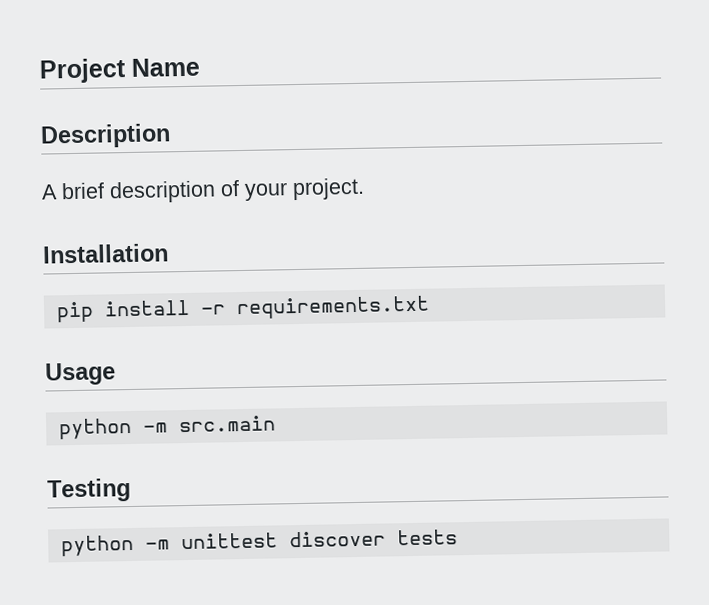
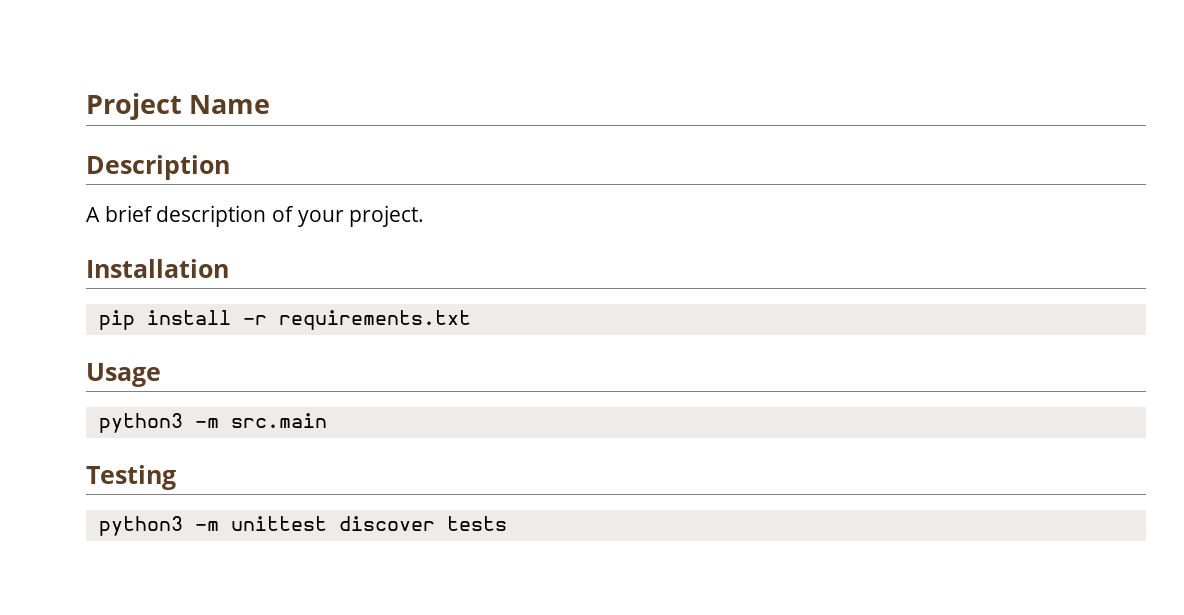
[58,417,132,440] python -> [98,413,183,433] python3
[60,534,134,557] python -> [98,516,183,536] python3

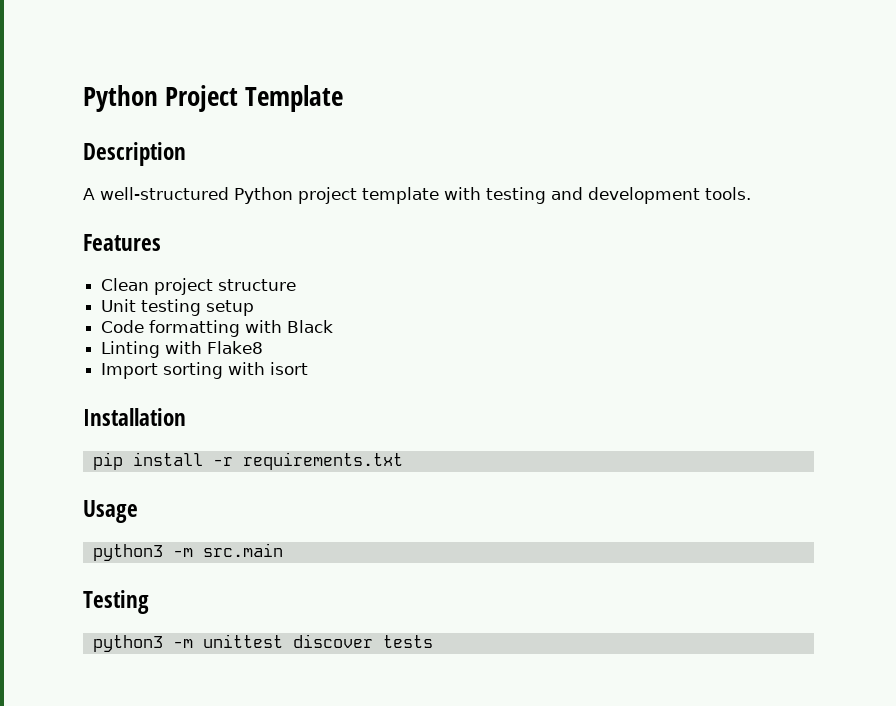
[86,93,271,120] Project Name -> [83,85,344,112] Python Project Template
[104,205,425,227] brief description of your project. -> [100,187,751,204] [83,234,161,251] [101,278,297,295] [101,299,255,316] [101,320,334,337] [101,341,264,358] [101,362,309,379] well-structured Python project template with testing and development tools. // Features // Clean project structure // Unit testing setup // Code formatting with Black // Linting with Flake8 // Import sorting with isort

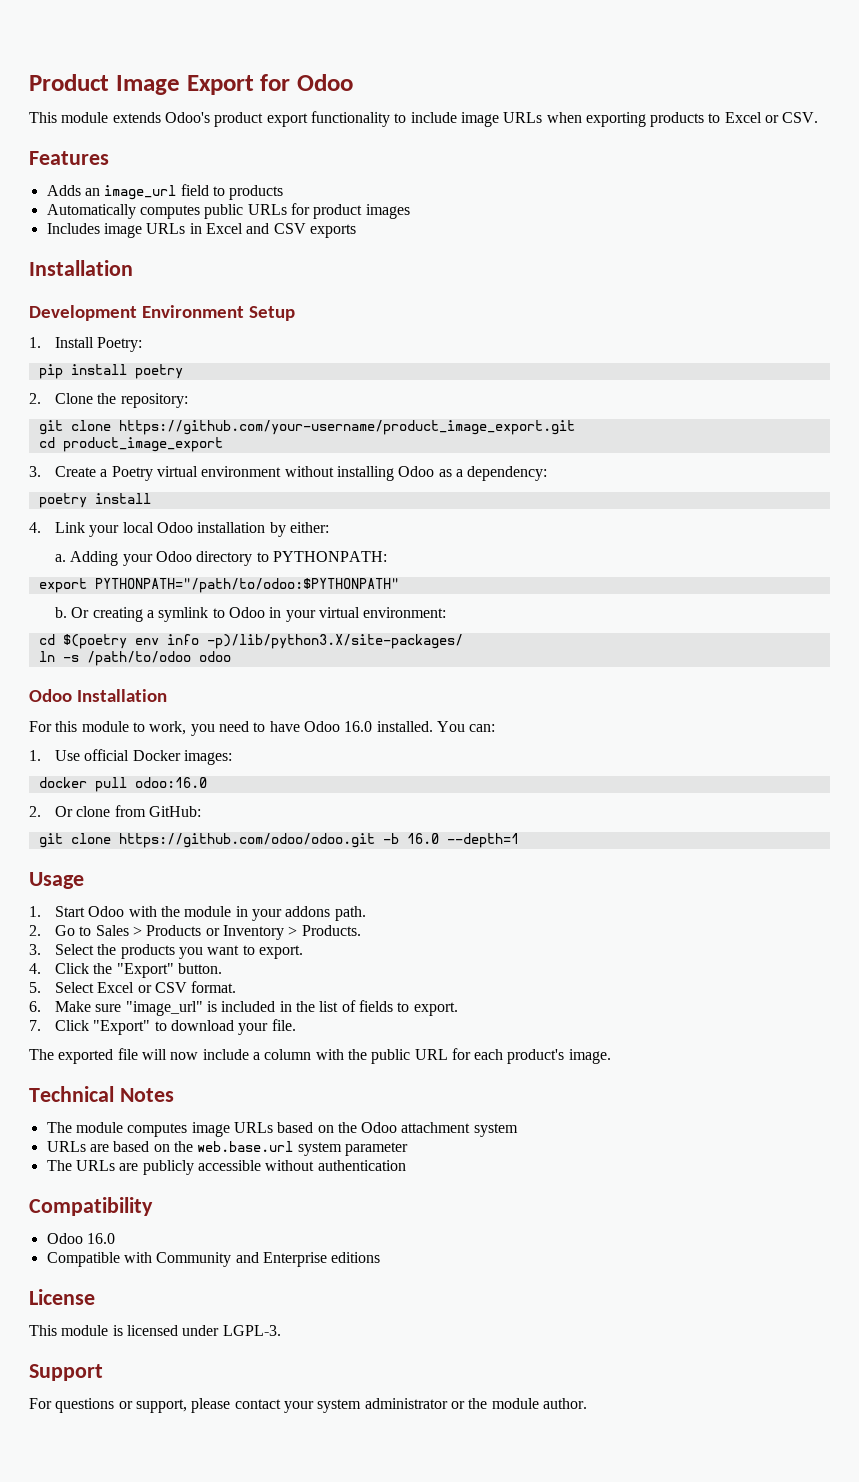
[83,85,344,112] [83,142,186,166] [83,187,751,204] [83,234,161,251] [101,278,297,295] [101,299,255,316] [101,320,334,337] [101,341,264,358] [101,362,309,379] [83,408,186,426] [92,452,403,470] [83,500,138,523] [92,543,283,561] [83,590,149,614] [92,634,433,652] Python Project Template // Description // A well-structured Python project template with testing and development tools. // Features // Clean project structure // Unit testing setup // Code formatting with Black // Linting with Flake8 // Import sorting with isort // Installation // pip install -r requirements.txt // Usage // python3 -m src.main // Testing // python3 -m unittest discover tests -> [29,74,353,95] [29,111,819,127] [29,151,109,165] [46,184,284,200] [46,203,410,219] [46,223,356,238] [29,260,133,276] [29,305,295,321] [29,337,143,352] [38,364,183,379] [29,393,188,408] [38,420,575,435] [38,437,223,452] [29,466,548,481] [38,493,151,508] [29,522,330,537] [55,551,388,566] [38,578,399,593] [55,607,447,622] [38,634,463,649] [38,651,231,666] [29,689,167,702] [29,721,496,736] [29,749,233,765] [38,777,207,792] [29,805,202,817] [38,833,519,848] [29,872,84,889] [29,906,366,921] [29,925,361,940] [29,944,304,959] [29,963,223,978] [29,981,237,993] [29,1000,458,1016] [29,1019,296,1035] [29,1048,611,1064] [29,1086,174,1102] [46,1122,518,1137] [46,1141,408,1156] [46,1160,406,1175] [29,1197,153,1216] [46,1233,115,1244] [46,1252,381,1267] [29,1289,95,1305] [29,1325,281,1336] [29,1364,103,1381] [29,1398,587,1413] Product Image Export for Odoo // This module extends Odoo's product export functionality to include image URLs when exporting products to Excel or CSV. // Features // Adds an image_url field to products // Automatically computes public URLs for product images // Includes image URLs in Excel and CSV exports // Installation // Development Environment Setup // 1. Install Poetry: // pip install poetry // 2. Clone the repository: // git clone https://github.com/your-username/product_image_export.git // cd product_image_export // 3. Create a Poetry virtual environment without installing Odoo as a dependency: // poetry install // 4. Link your local Odoo installation by either: // a. Adding your Odoo directory to PYTHONPATH: // export PYTHONPATH="/path/to/odoo:$PYTHONPATH" // b. Or creating a symlink to Odoo in your virtual environment: // cd $(poetry env info -p)/lib/python3.X/site-packages/ // ln -s /path/to/odoo odoo // Odoo Installation // For this module to work, you need to have Odoo 16.0 installed. You can: // 1. Use official Docker images: // docker pull odoo:16.0 // 2. Or clone from GitHub: // git clone https://github.com/odoo/odoo.git -b 16.0 --depth=1 // Usage // 1. Start Odoo with the module in your addons path. // 2. Go to Sales > Products or Inventory > Products. // 3. Select the products you want to export. // 4. Click the "Export" button. // 5. Select Excel or CSV format. // 6. Make sure "image_url" is included in the list of fields to export. // 7. Click "Export" to download your file. // The exported file will now include a column with the public URL for each product's image. // Technical Notes // The module computes image URLs based on the Odoo attachment system // URLs are based on the web.base.url system parameter // The URLs are publicly accessible without authentication // Compatibility // Odoo 16.0 // Compatible with Community and Enterprise editions // License // This module is licensed under LGPL-3. // Support // For questions or support, please contact your system administrator or the module author.

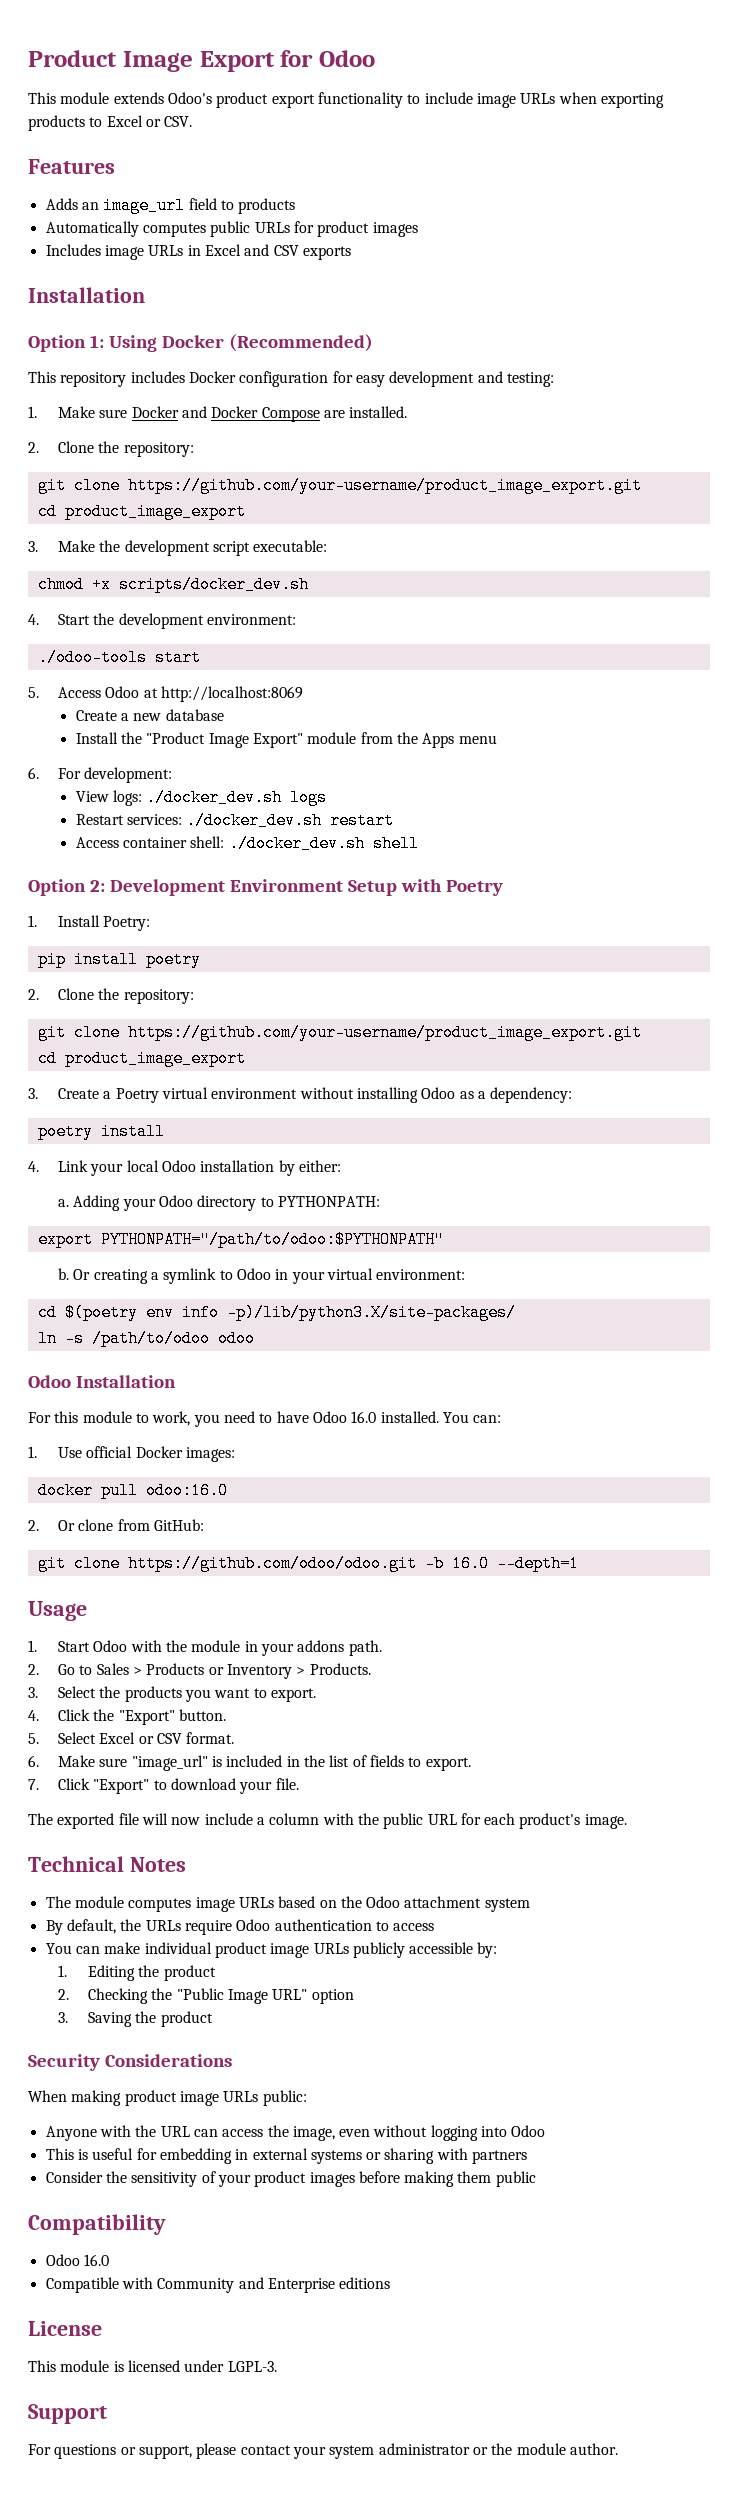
(133, 268) none -> [28,334,373,352] [28,371,554,387] [28,406,408,422] [28,441,194,457] [37,477,642,494] [37,503,246,520] [28,540,328,556] [37,576,309,593] [28,613,296,629] [37,649,201,666] [28,686,303,702] [75,709,224,721] [75,732,497,748] [28,767,173,783] [75,789,328,806] [75,812,395,829] [75,835,419,852] [28,879,105,896] Option 1: Using Docker (Recommended) // This repository includes Docker configuration for easy development and testing: // 1. Make sure Docker and Docker Compose are installed. // 2. Clone the repository: // git clone https://github.com/your-username/product_image_export.git // cd product_image_export // 3. Make the development script executable: // chmod +x scripts/docker_dev.sh // 4. Start the development environment: // ./odoo-tools start // 5. Access Odoo at http://localhost:8069 // Create a new database // Install the "Product Image Export" module from the Apps menu // 6. For development: // View logs: ./docker_dev.sh logs // Restart services: ./docker_dev.sh restart // Access container shell: ./docker_dev.sh shell // Option 2:
(295, 313) none -> [400,879,503,896] with Poetry
[46,1141,408,1156] [46,1160,406,1175] URLs are based on the web.base.url system parameter // The URLs are publicly accessible without authentication -> [45,1919,435,1935] [45,1942,498,1958] [58,1965,216,1981] [58,1988,354,2004] [58,2011,213,2027] [28,2054,232,2071] [28,2090,307,2106] [45,2125,546,2141] [45,2148,528,2164] [45,2171,536,2187] By default, the URLs require Odoo authentication to access // You can make individual product image URLs publicly accessible by: // 1. Editing the product // 2. Checking the "Public Image URL" option // 3. Saving the product // Security Considerations // When making product image URLs public: // Anyone with the URL can access the image, even without logging into Odoo // This is useful for embedding in external systems or sharing with partners // Consider the sensitivity of your product images before making them public

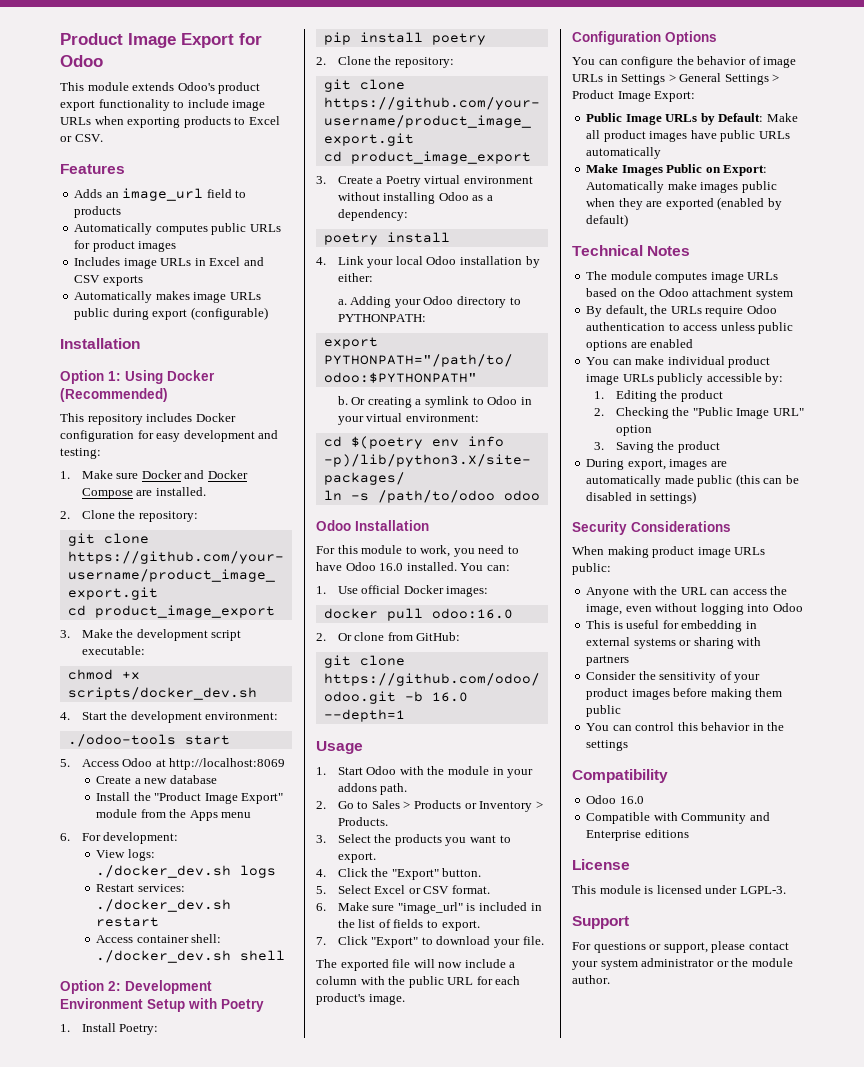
(351, 253) none -> [74,291,261,303] [74,307,268,320] // Automatically makes image URLs public during export (configurable)
(627, 1821) none -> [572,31,717,45] [572,56,797,68] [572,73,780,85] [572,90,696,102] [586,113,798,125] [586,130,790,142] [586,147,662,159] [586,164,768,176] [586,181,777,193] [586,197,782,210] [586,214,629,227] // Configuration Options // You can configure the behavior of image URLs in Settings > General Settings > Product Image Export: // Public Image URLs by Default: Make all product images have public URLs automatically // Make Images Public on Export: Automatically make images public when they are exported (enabled by default)
(435, 1927) none -> [720,322,794,334] [586,339,694,351] unless public options are enabled
(213, 2019) none -> [586,459,727,470] [586,474,799,487] [586,491,697,504] // During export, images are automatically made public (this can be disabled in settings)
(536, 2179) none -> [586,722,785,731] [586,740,629,751] // You can control this behavior in the settings

